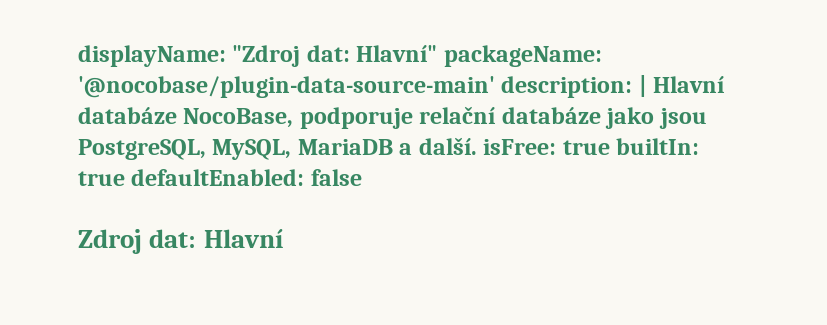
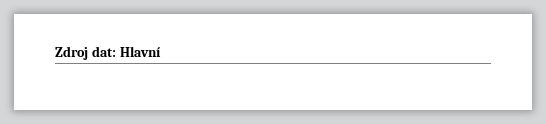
[78,45,602,67] [78,75,726,98] [78,106,707,129] [78,137,700,160] [78,169,362,186] displayName: "Zdroj dat: Hlavní" packageName: '@nocobase/plugin-data-source-main' description: | Hlavní databáze NocoBase, podporuje relační databáze jako jsou PostgreSQL, MySQL, MariaDB a další. isFree: true builtIn: true defaultEnabled: false // -> (55, 53) none

